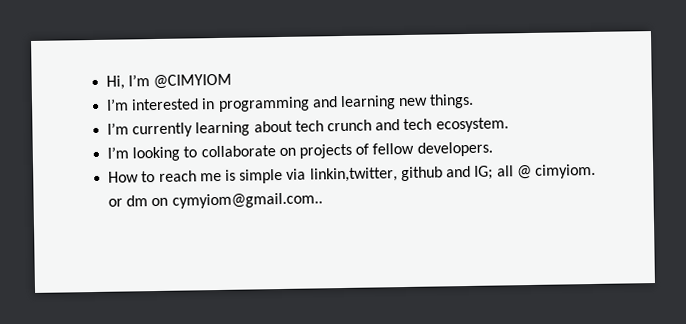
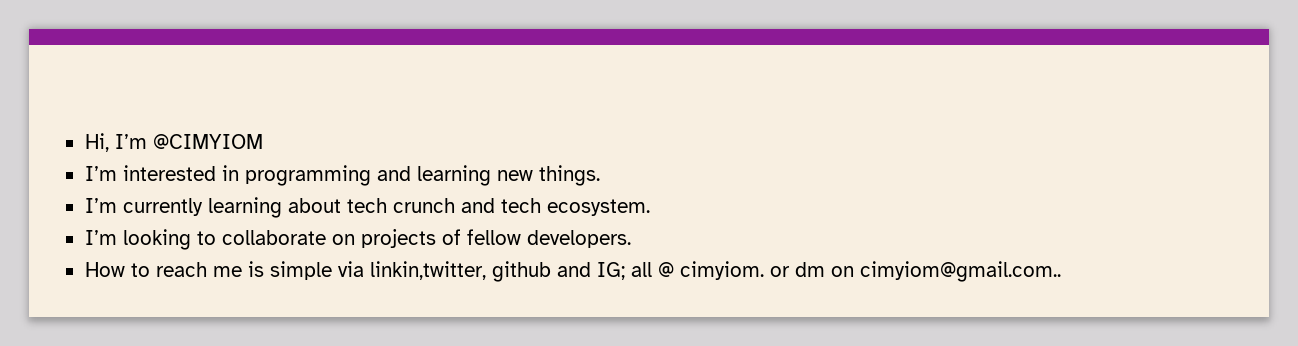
[171,192,323,209] cymyiom@gmail.com.. -> [859,261,1061,282] cimyiom@gmail.com..

